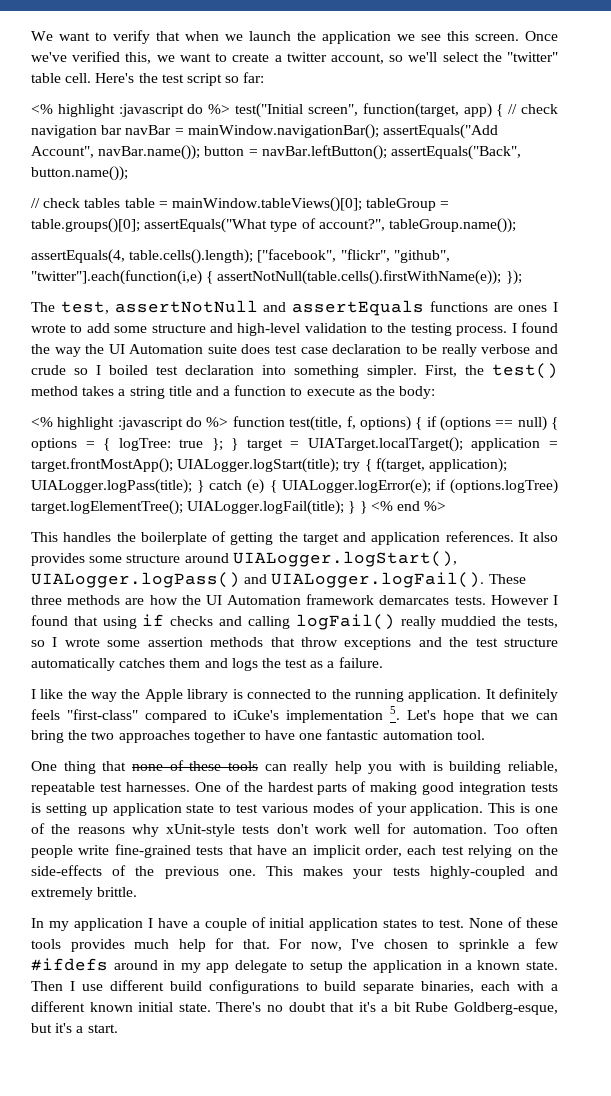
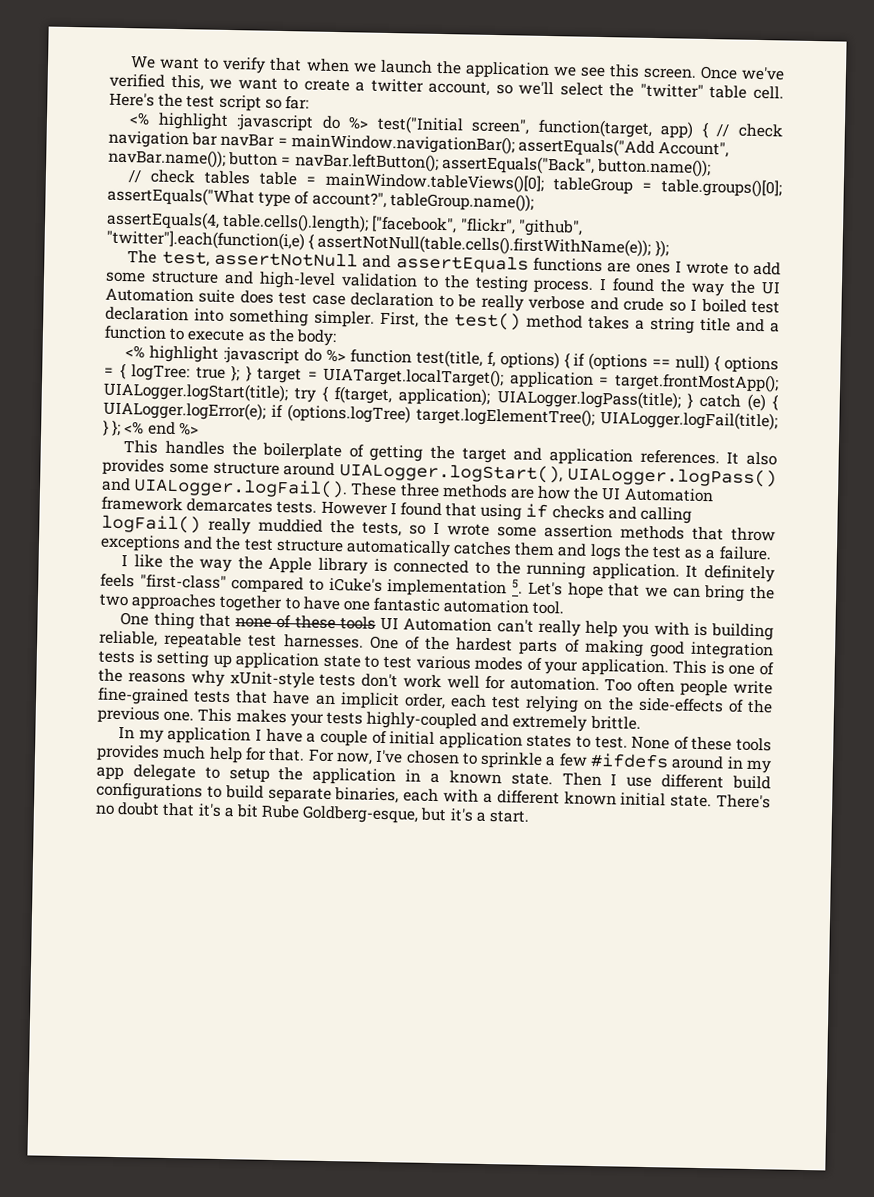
[359,501,367,514] } -> [112,419,122,437] };
[264,764,287,771] can -> [380,616,534,633] UI Automation can't

